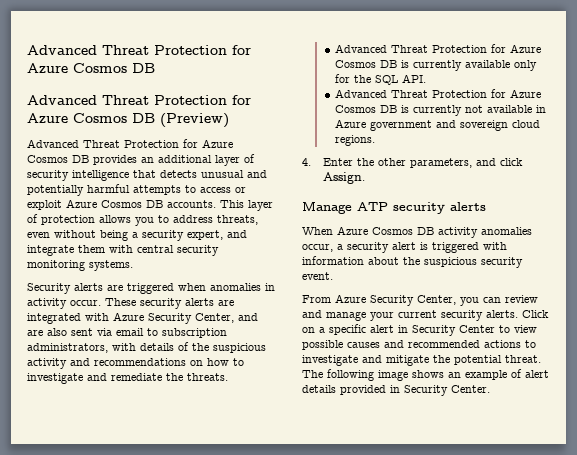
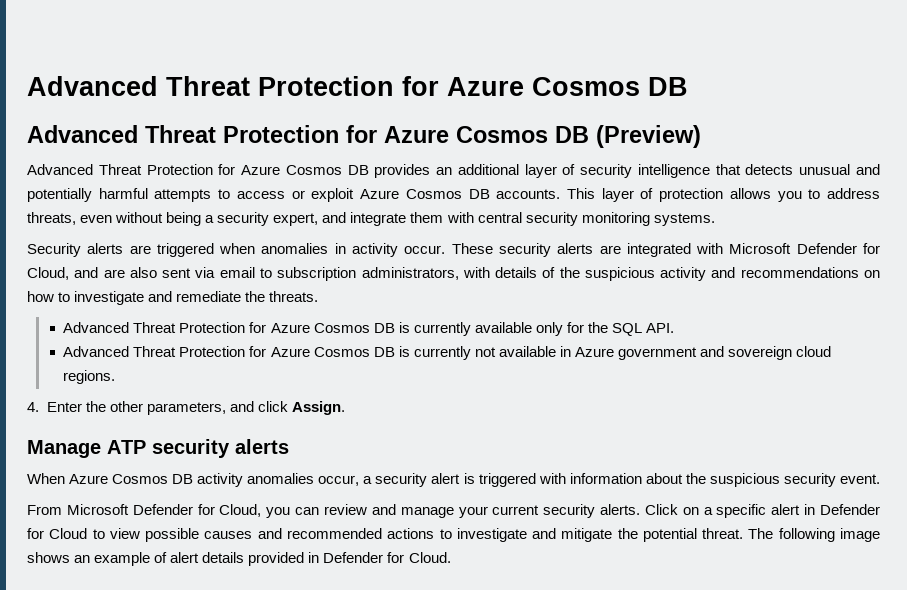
[113,312,234,324] Azure Security Center, -> [729,243,880,254] [27,267,69,280] Microsoft Defender for Cloud,
[335,294,456,306] Azure Security Center, -> [66,504,262,517] Microsoft Defender for Cloud,
[412,325,495,336] Security Center -> [820,504,881,515] [27,528,88,539] Defender for Cloud
[404,385,490,396] Security Center. -> [323,552,451,563] Defender for Cloud.

